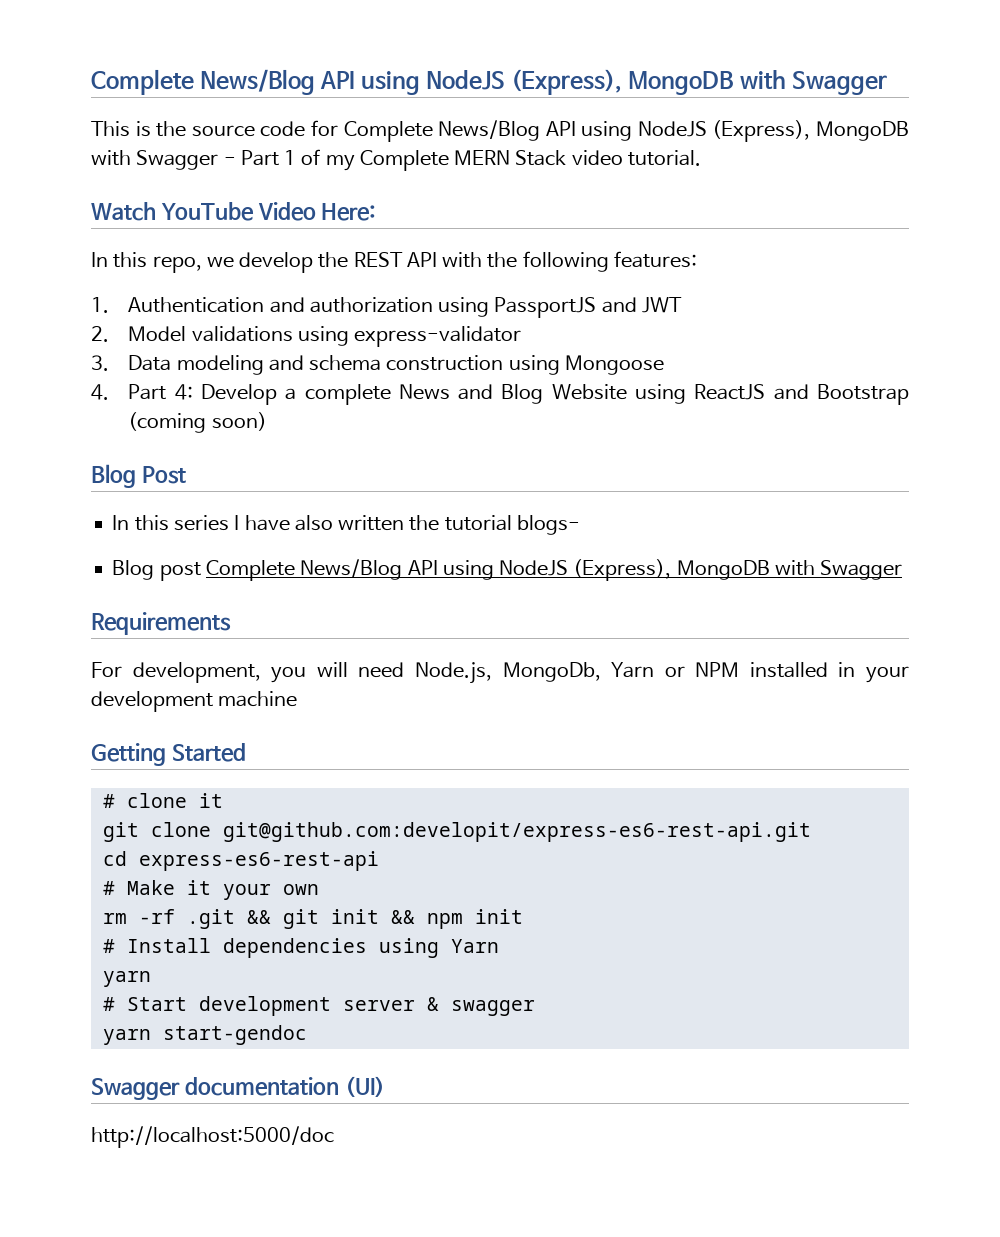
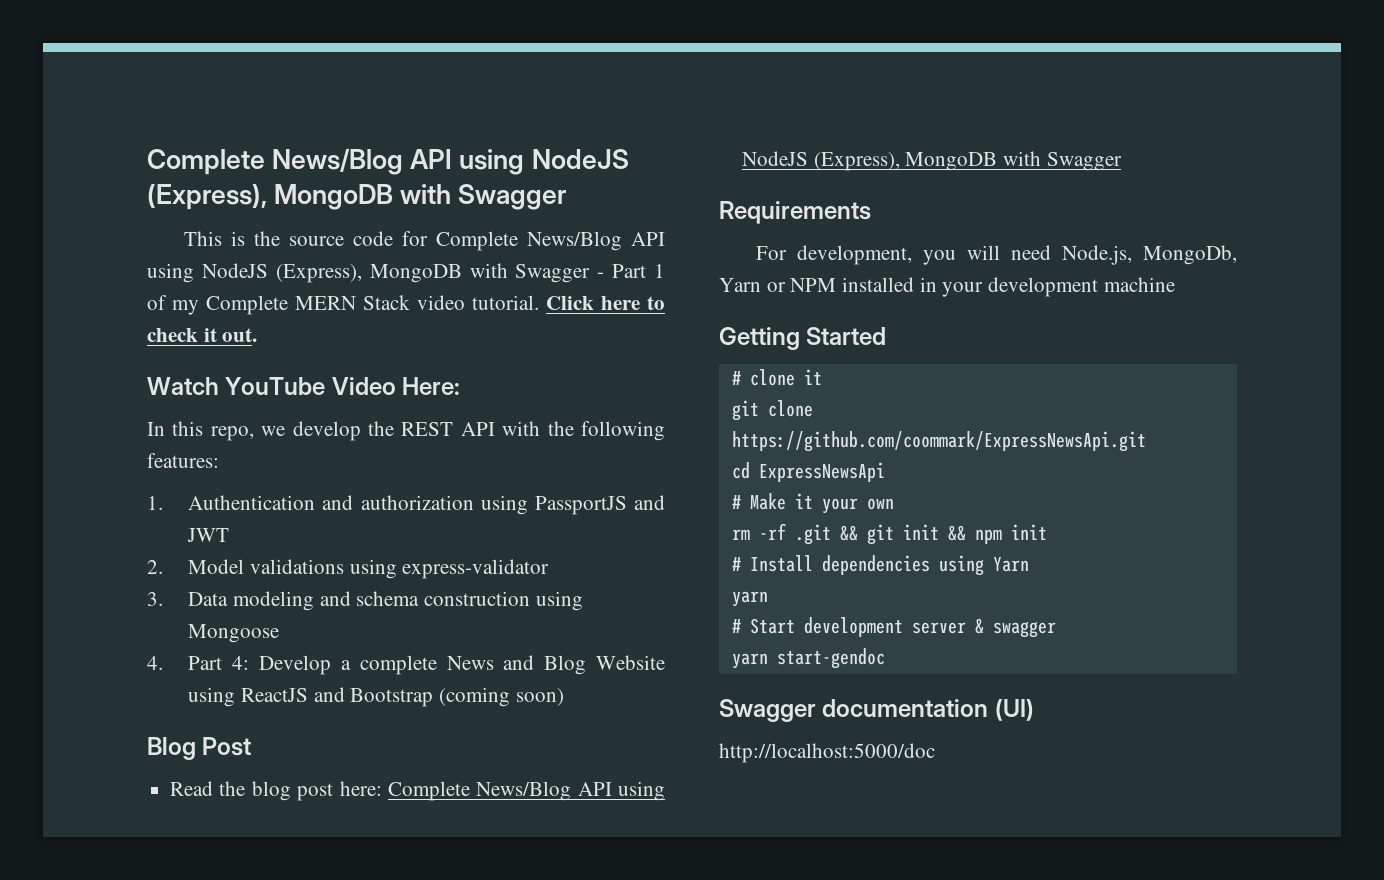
(701, 158) none -> [546,296,665,310] [147,328,258,342] Click here to check it out.
[112,515,580,535] [112,560,201,581] In this series I have also written the tutorial blogs- // Blog post -> [170,781,382,801] Read the blog post here:
[222,822,811,842] git@github.com:developit/express-es6-rest-api.git -> [731,431,1146,452] https://github.com/coommark/ExpressNewsApi.git
[138,851,379,871] express-es6-rest-api -> [758,462,885,482] ExpressNewsApi

